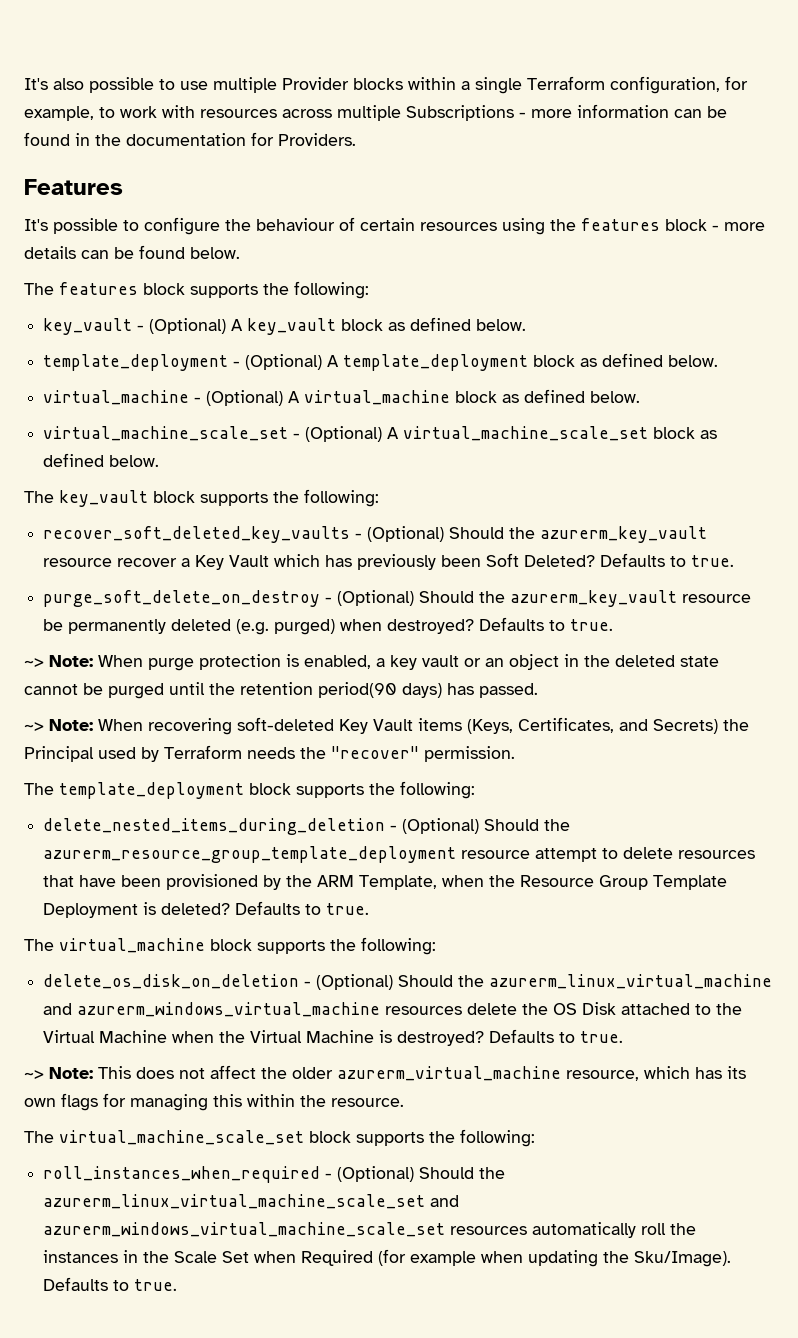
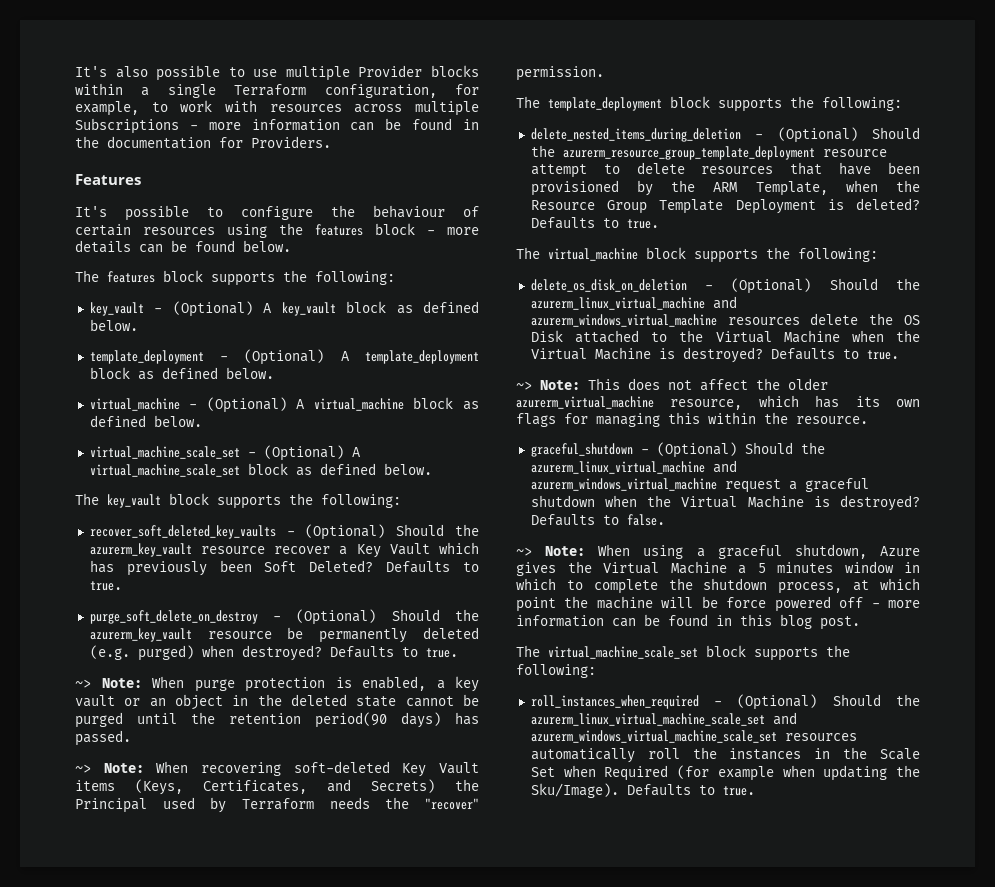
(404, 1102) none -> [530,442,825,458] [530,460,737,474] [530,478,869,493] [530,495,920,511] [530,514,665,526] [516,544,920,559] [516,561,920,576] [516,578,920,594] [516,596,920,612] [516,614,860,630] // graceful_shutdown - (Optional) Should the azurerm_linux_virtual_machine and azurerm_windows_virtual_machine request a graceful shutdown when the Virtual Machine is destroyed? Defaults to false. // ~> Note: When using a graceful shutdown, Azure gives the Virtual Machine a 5 minutes window in which to complete the shutdown process, at which point the machine will be force powered off - more information can be found in this blog post.

